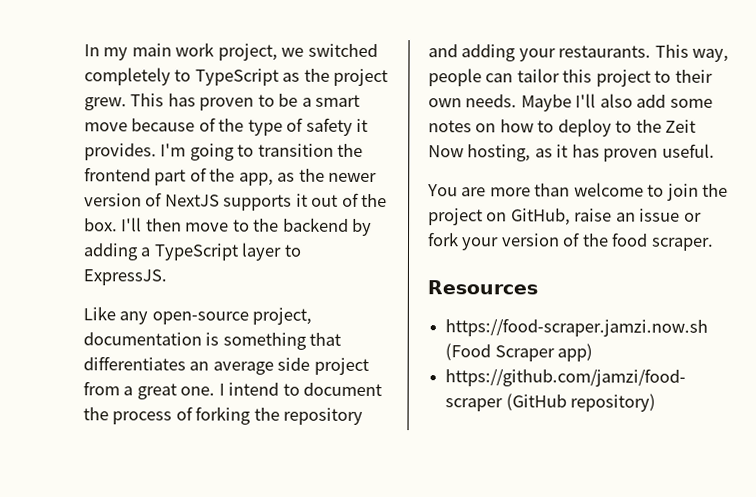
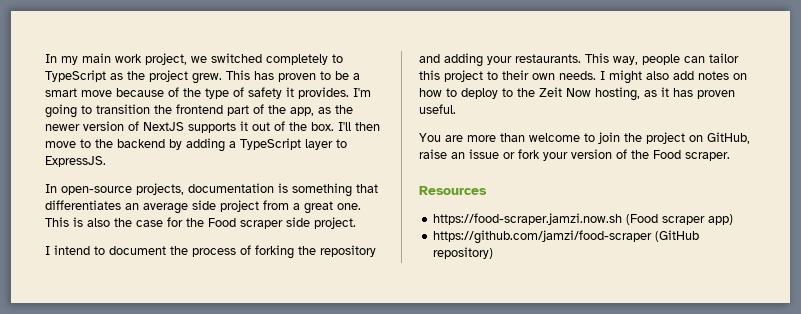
[83,306,313,325] Like any open-source project, -> [45,183,184,195] In open-source projects,
(216, 391) none -> [45,217,356,229] This is also the case for the Food scraper side project. //
[520,93,597,112] Maybe I'll -> [600,70,642,84] I might
[669,98,713,108] some -> (694, 75) none
[612,232,649,247] food -> [653,150,681,159] Food
[494,345,555,362] Scraper -> [662,216,706,225] scraper

